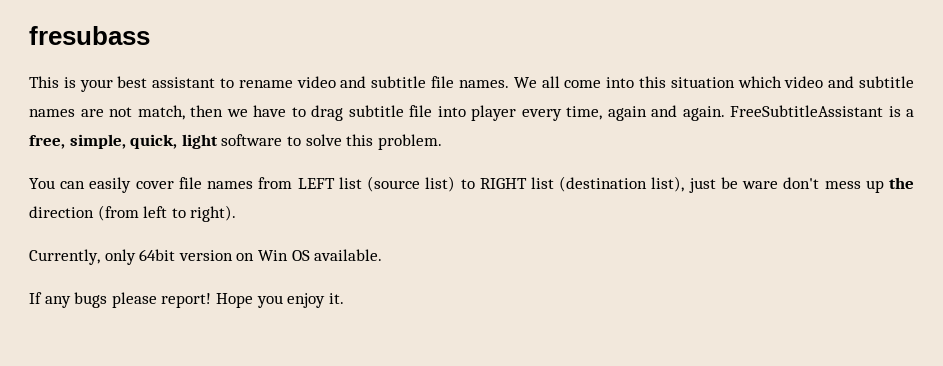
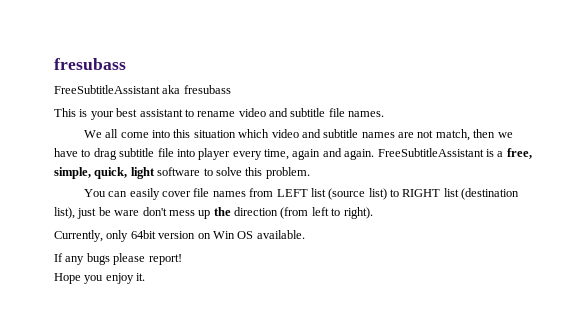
[29,26,150,45] fresubass -> [54,58,126,70] [54,85,231,94] fresubass // FreeSubtitleAssistant aka fresubass
(509, 84) none -> (385, 114) //
(212, 300) none -> (182, 259) //

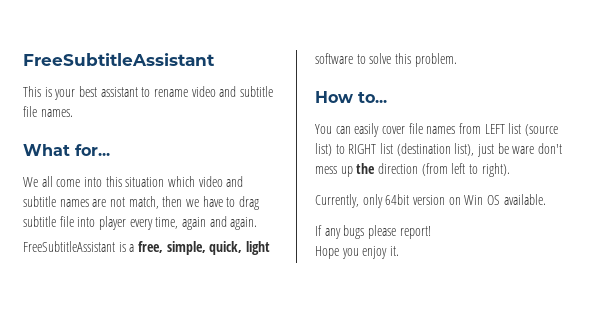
[54,58,126,70] [54,85,231,94] fresubass // FreeSubtitleAssistant aka fresubass -> [23,53,215,66] FreeSubtitleAssistant
(385, 114) none -> [23,144,110,156] // What for...
(375, 154) none -> (258, 223) //
(310, 173) none -> [315,91,387,103] // How to...

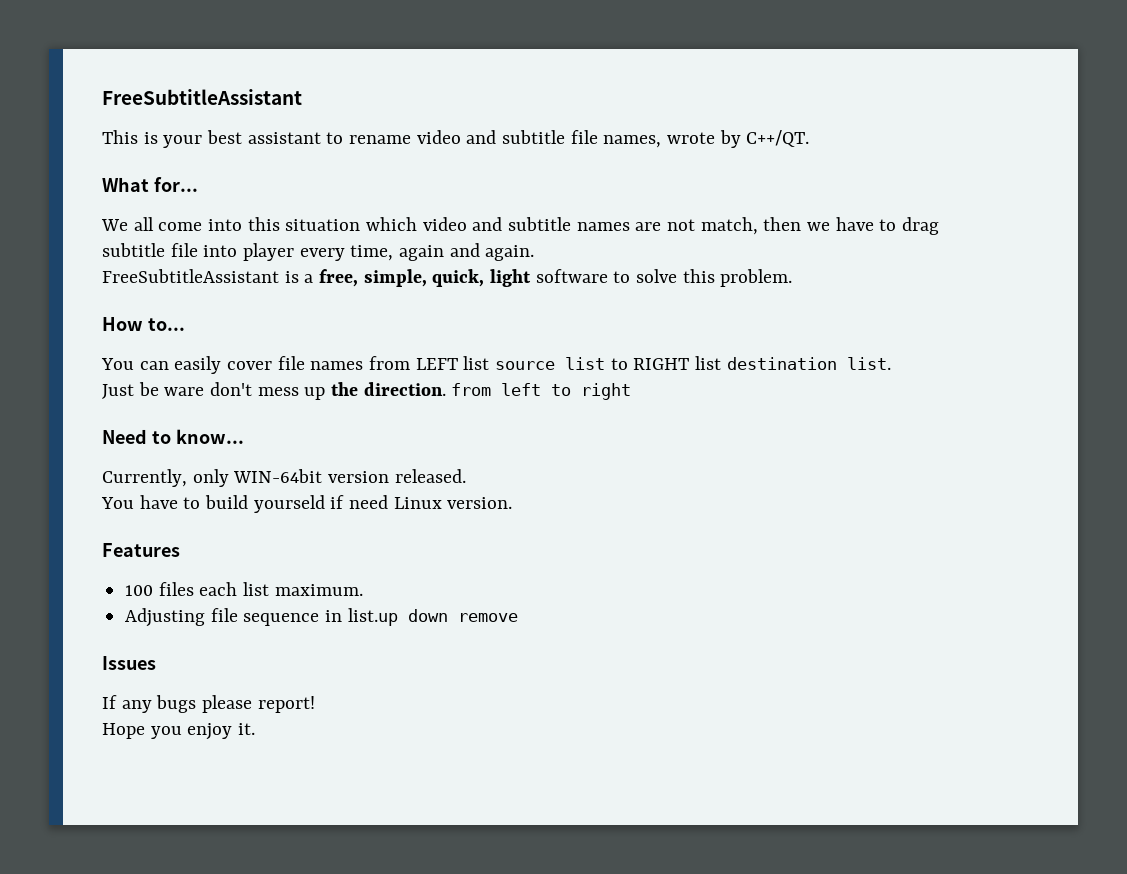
[40,109,73,117] names. -> [603,130,810,148] names, wrote by C++/QT.
[524,124,558,136] [315,143,332,156] (source list) -> [495,357,606,370] source list
[396,143,494,157] (destination list), just -> [726,357,891,370] [102,384,134,399] destination list. // Just
[377,163,510,177] [315,194,546,208] direction (from left to right). // Currently, only 64bit version on Win OS available. -> [363,382,632,400] [102,429,244,444] [102,469,466,487] [101,495,513,513] [102,543,180,557] [125,582,363,596] [125,608,518,627] [102,656,156,670] direction. from left to right // Need to know... // Currently, only WIN-64bit version released. // You have to build yourseld if need Linux version. // Features // 100 files each list maximum. // Adjusting file sequence in list.up down remove // Issues

